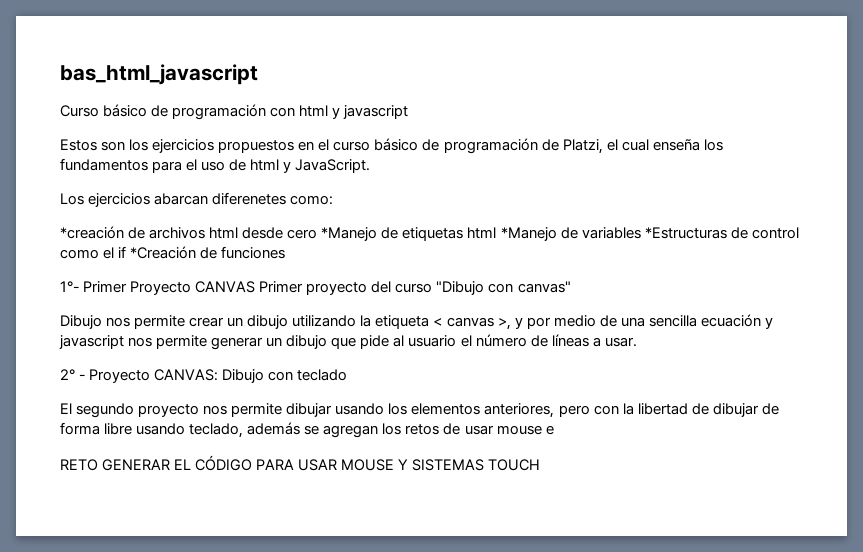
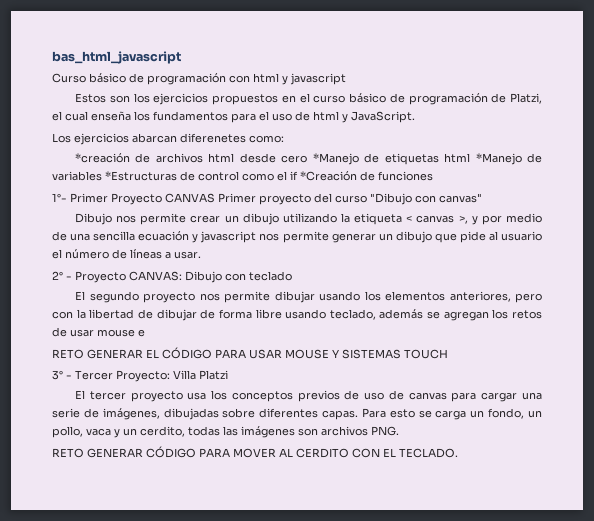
(541, 465) none -> [52,370,228,382] [75,390,543,402] [52,408,543,420] [52,426,399,438] [52,446,458,458] // 3° - Tercer Proyecto: Villa Platzi // El tercer proyecto usa los conceptos previos de uso de canvas para cargar una serie de imágenes, dibujadas sobre diferentes capas. Para esto se carga un fondo, un pollo, vaca y un cerdito, todas las imágenes son archivos PNG. // RETO GENERAR CÓDIGO PARA MOVER AL CERDITO CON EL TECLADO.

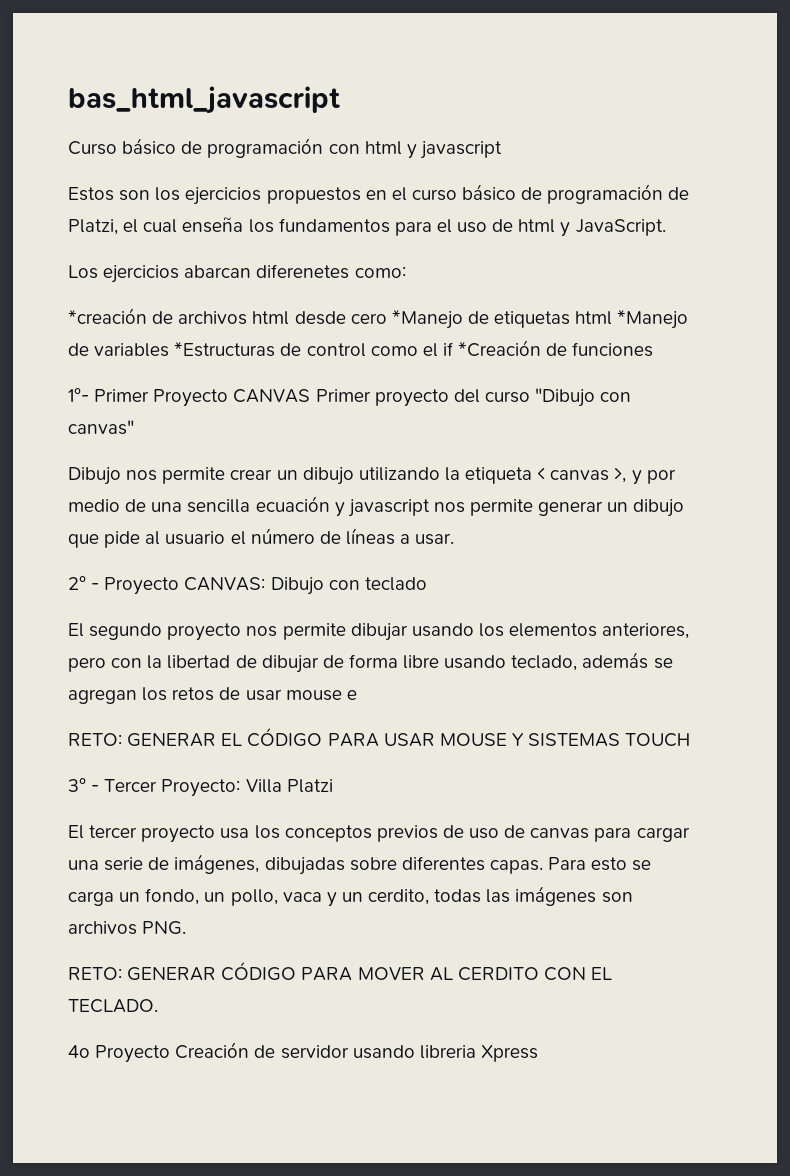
[52,349,84,359] RETO -> [68,733,122,746] RETO:
[52,448,84,458] RETO -> [68,967,122,980] RETO:
(458, 453) none -> [68,1042,538,1063] // 4o Proyecto Creación de servidor usando libreria Xpress

